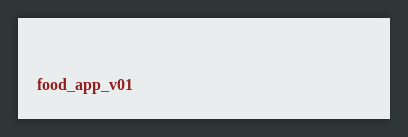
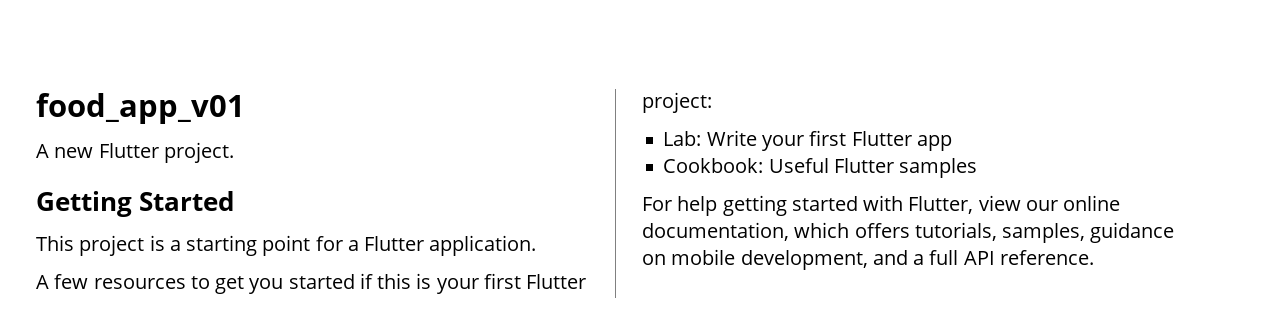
(133, 86) none -> [36,142,234,163] [36,191,235,217] [36,235,537,256] [36,273,587,294] [642,92,712,113] [663,130,952,151] [663,158,978,178] [642,195,1121,216] [642,222,1175,243] [642,249,1094,270] // A new Flutter project. // Getting Started // This project is a starting point for a Flutter application. // A few resources to get you started if this is your first Flutter project: // Lab: Write your first Flutter app // Cookbook: Useful Flutter samples // For help getting started with Flutter, view our online documentation, which offers tutorials, samples, guidance on mobile development, and a full API reference.

